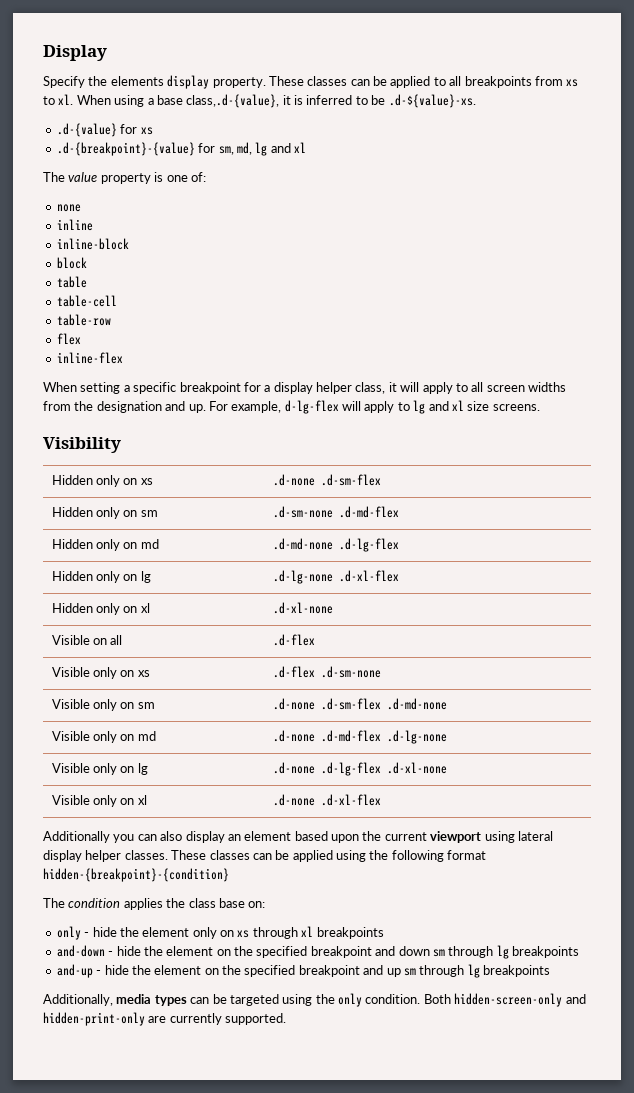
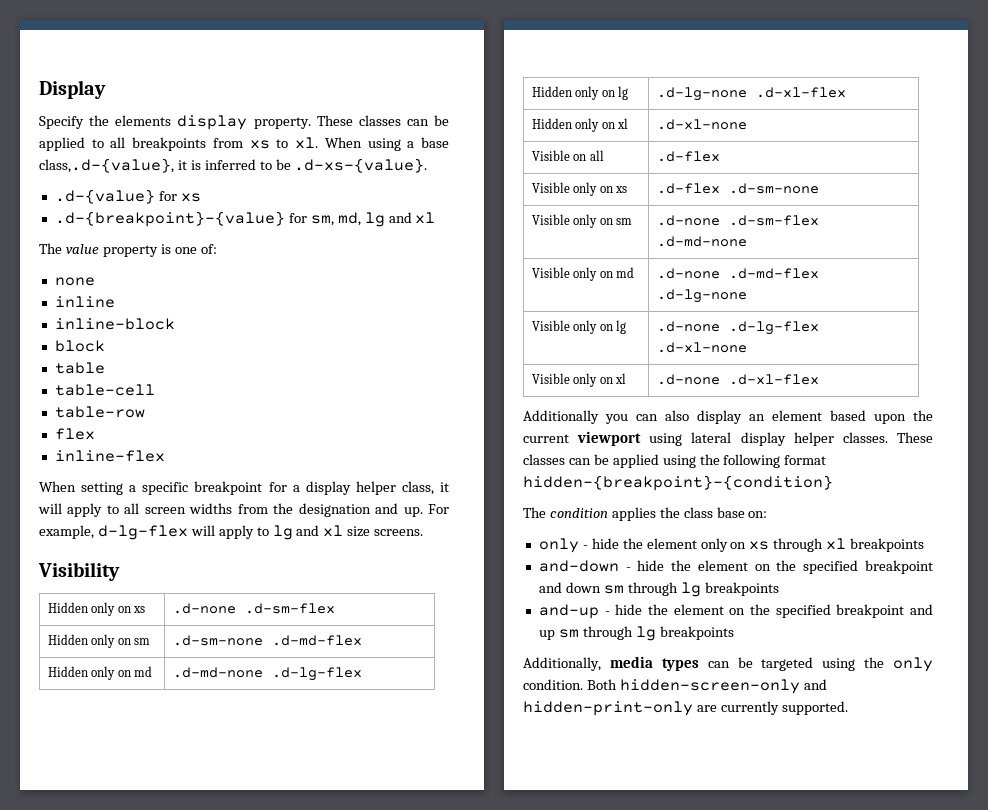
[388,94,476,108] .d-${value}-xs. -> [294,158,428,173] .d-xs-{value}.

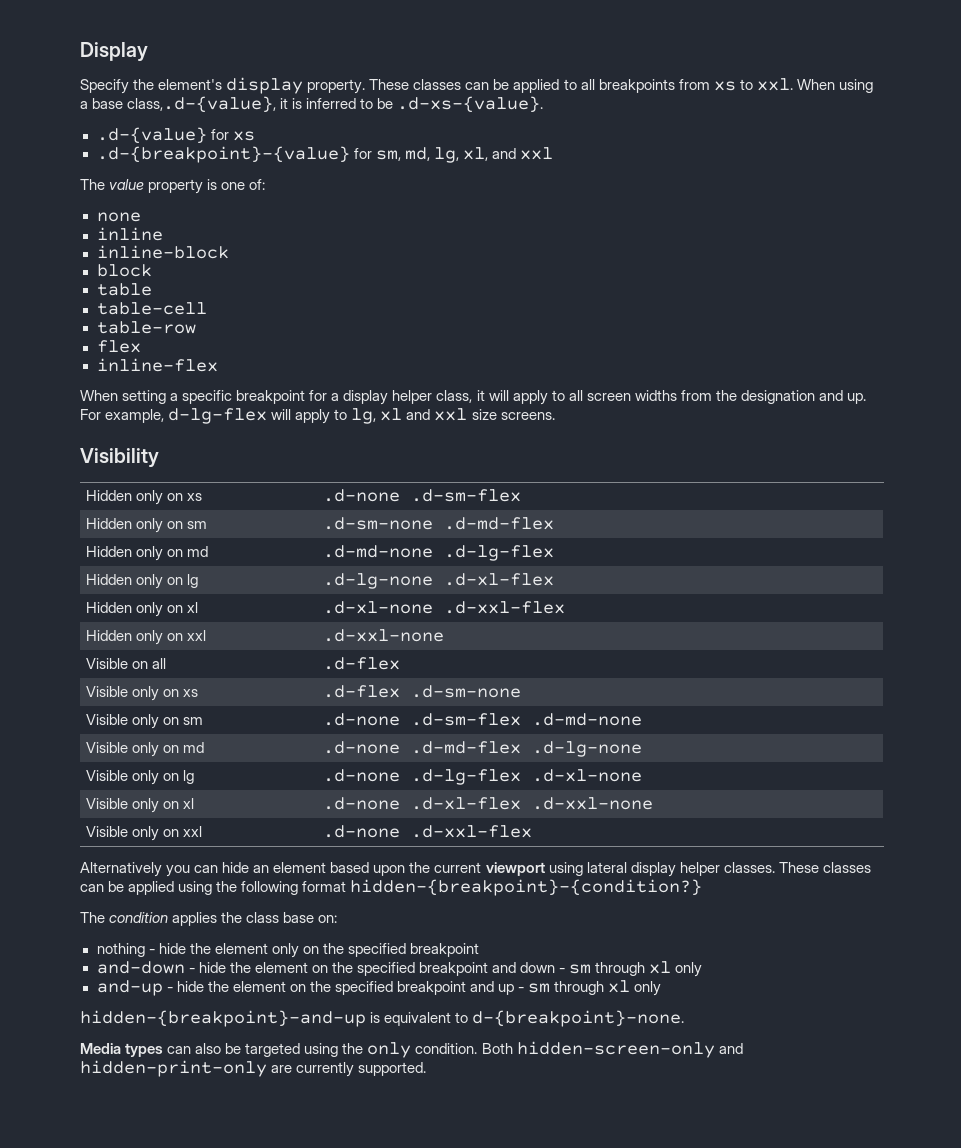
[115,115,172,126] elements -> [158,79,223,90] element's
[295,137,319,149] xl. -> [756,78,793,91] xxl.
[364,212,436,227] lg and xl -> [433,147,553,163] lg, xl, and xxl
[272,525,344,540] lg and xl -> [351,408,468,424] lg, xl and xxl
(747, 124) none -> [444,601,566,614] [86,630,207,645] [323,629,445,642] .d-xxl-flex // Hidden only on xxl | .d-xxl-none
[523,410,742,424] // Additionally you can also display -> [532,797,654,810] [86,826,203,841] [323,825,533,838] [80,862,250,877] .d-xxl-none // Visible only on xxl | .d-none .d-xxl-flex // Alternatively you can hide
[523,475,833,491] hidden-{breakpoint}-{condition} -> [350,879,703,896] hidden-{breakpoint}-{condition?}
[538,538,579,553] only -> [96,943,145,957] nothing
[749,538,925,552] xs through xl breakpoints -> [322,943,479,957] the specified breakpoint
[603,582,779,597] sm through lg breakpoints -> [559,961,703,977] - sm through xl only
[558,626,734,641] [523,656,653,671] sm through lg breakpoints // Additionally, media -> [518,980,662,996] [80,1010,685,1027] [80,1043,121,1054] - sm through xl only // hidden-{breakpoint}-and-up is equivalent to d-{breakpoint}-none. // Media
(730, 664) none -> [195,1043,222,1054] also

